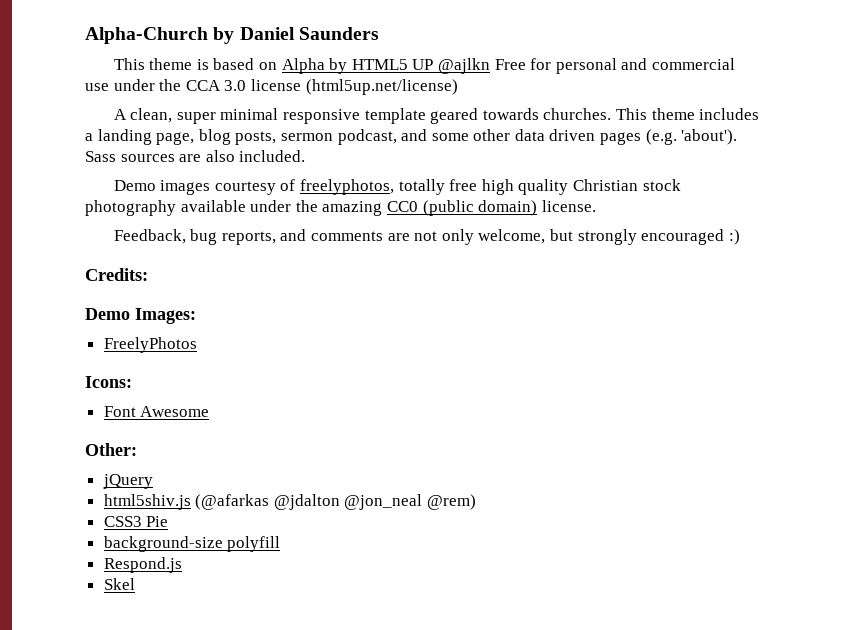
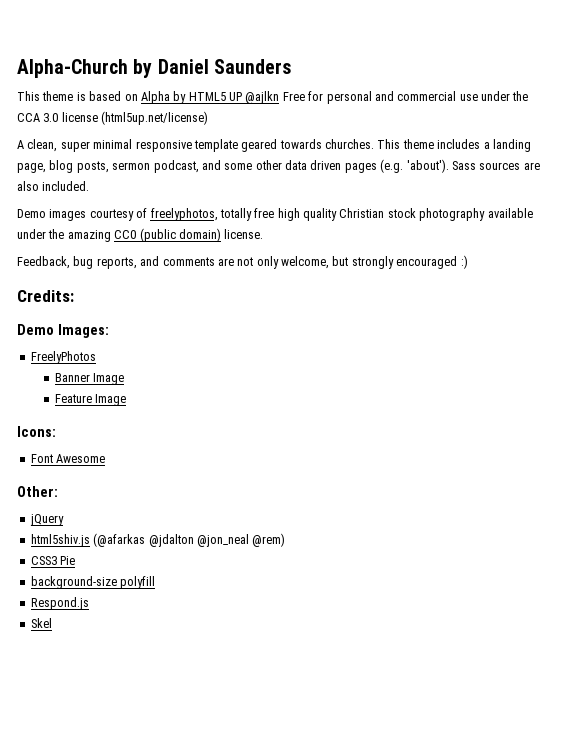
(197, 345) none -> [54,373,125,385] [54,394,127,406] // Banner Image // Feature Image

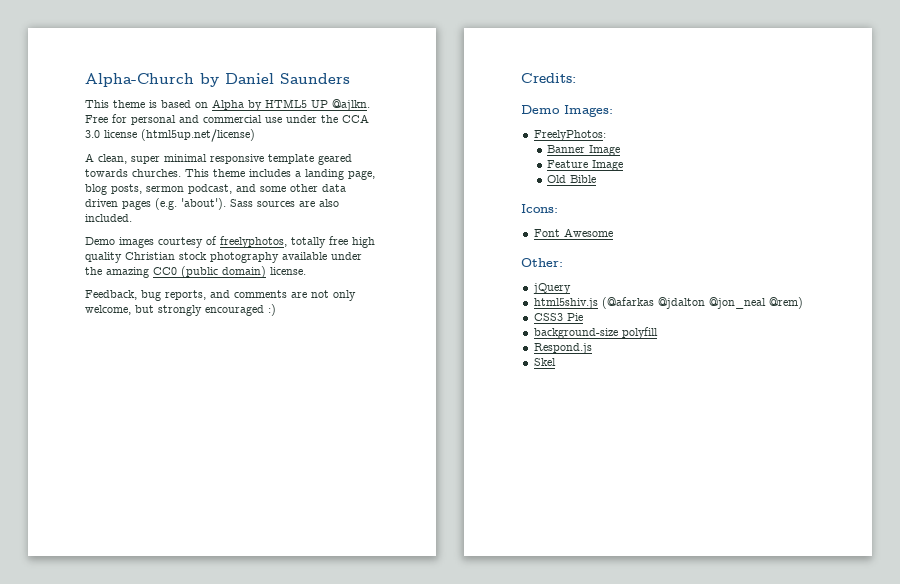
[245,91,280,104] @ajlkn -> [332,99,370,111] @ajlkn.
[30,351,96,364] FreelyPhotos -> [533,130,606,141] FreelyPhotos:
(127, 400) none -> [547,175,597,183] // Old Bible

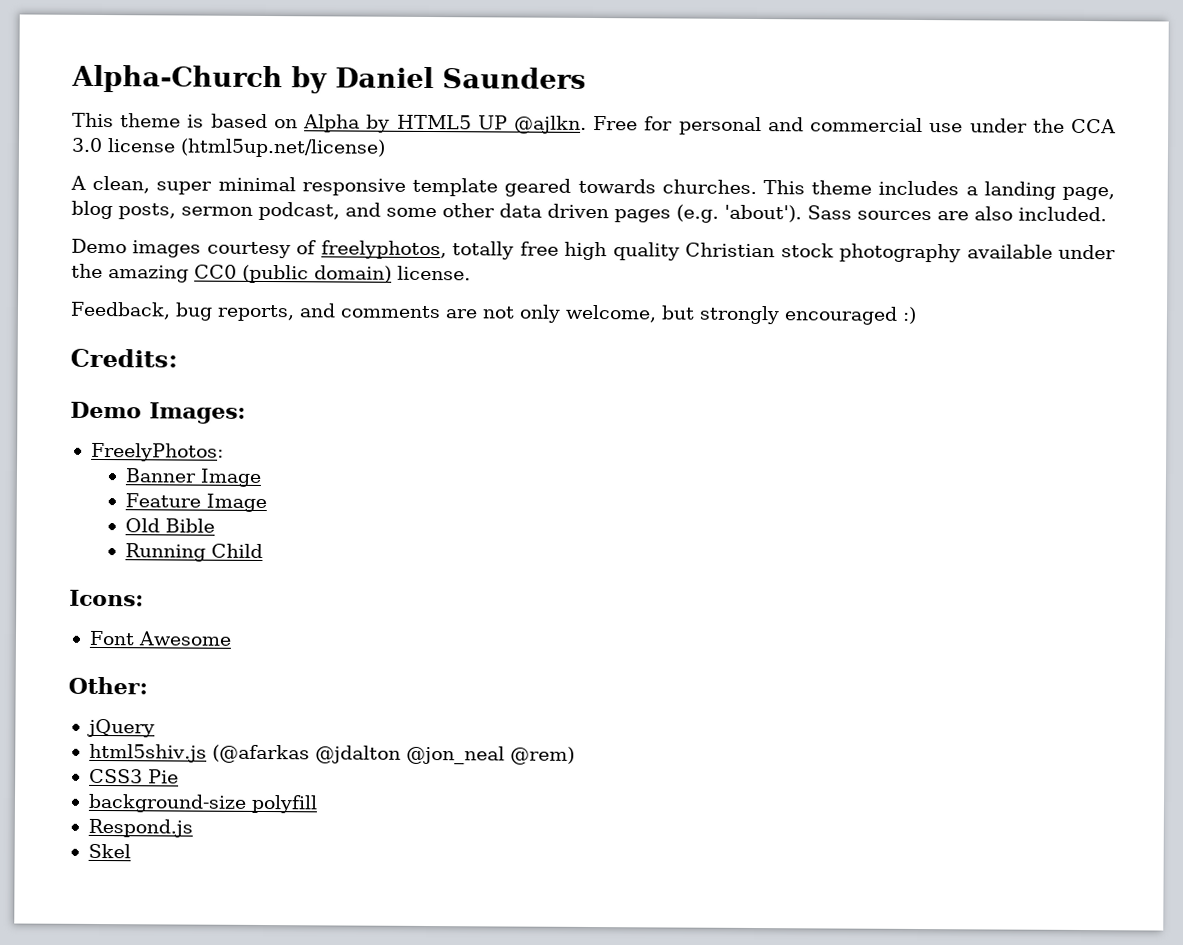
(597, 179) none -> [125,543,264,562] // Running Child

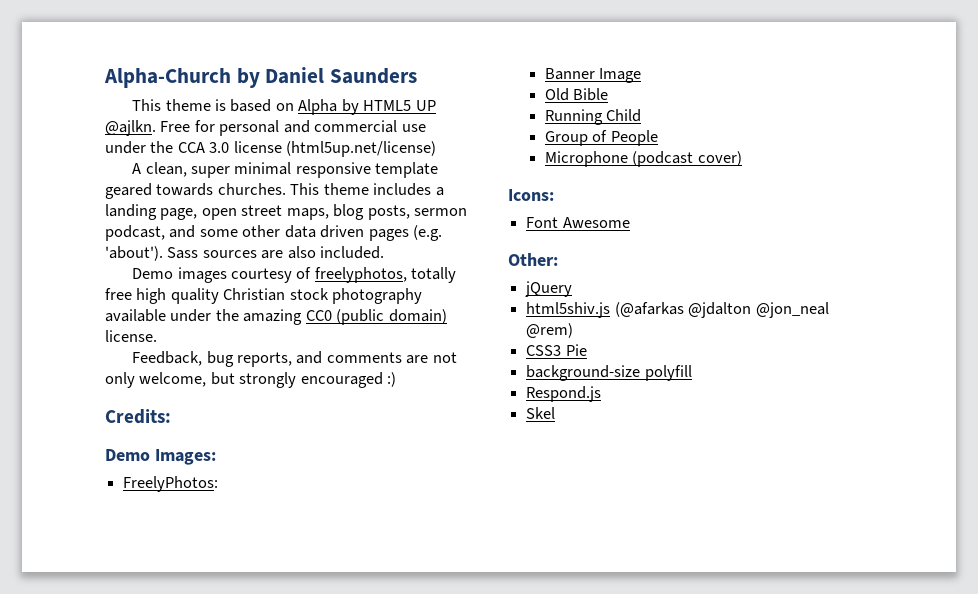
(1115, 193) none -> [201,205,329,220] open street maps,
[125,493,268,513] // Feature Image -> (642, 75) none
(264, 550) none -> [544,130,658,146] [544,151,742,167] // Group of People // Microphone (podcast cover)

